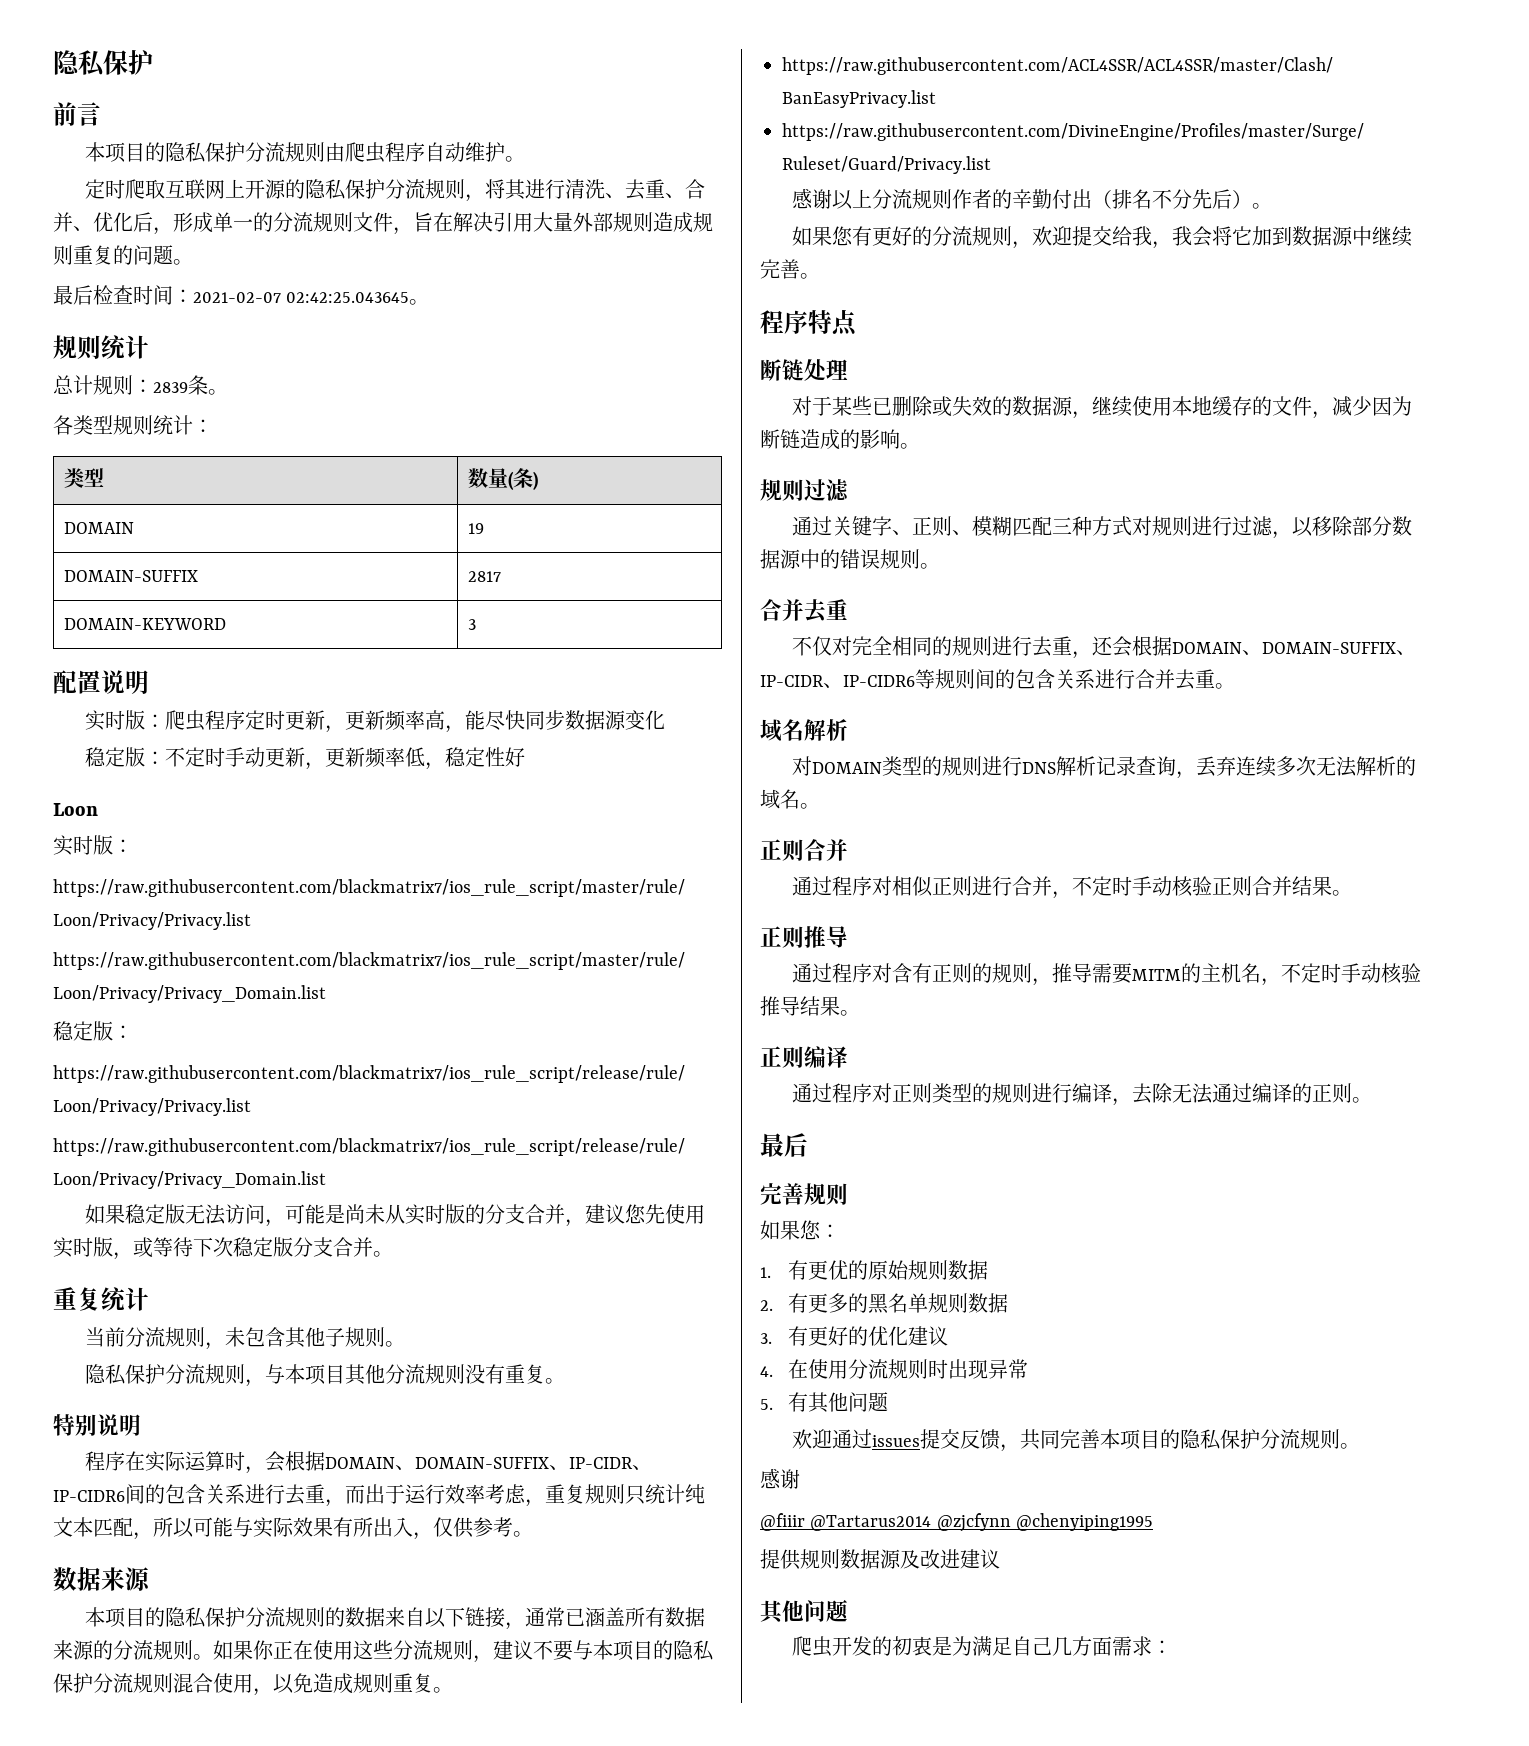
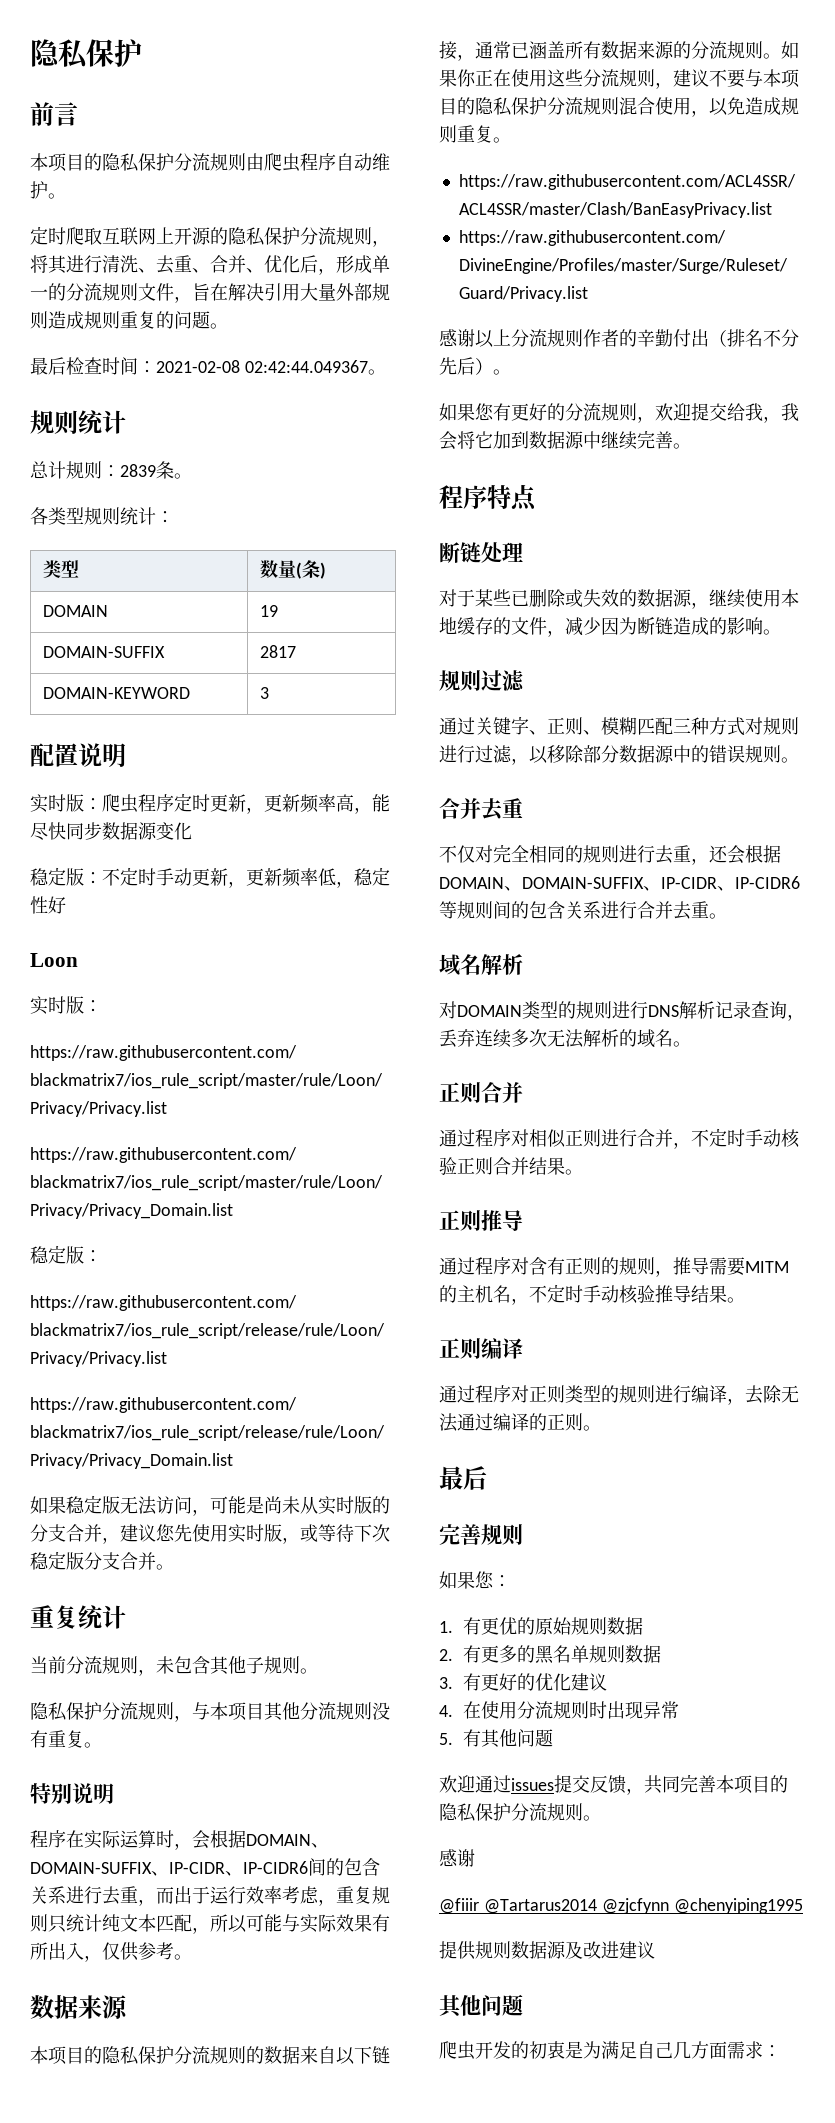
[193,292,410,303] 2021-02-07 02:42:25.043645 -> [156,360,368,373] 2021-02-08 02:42:44.049367

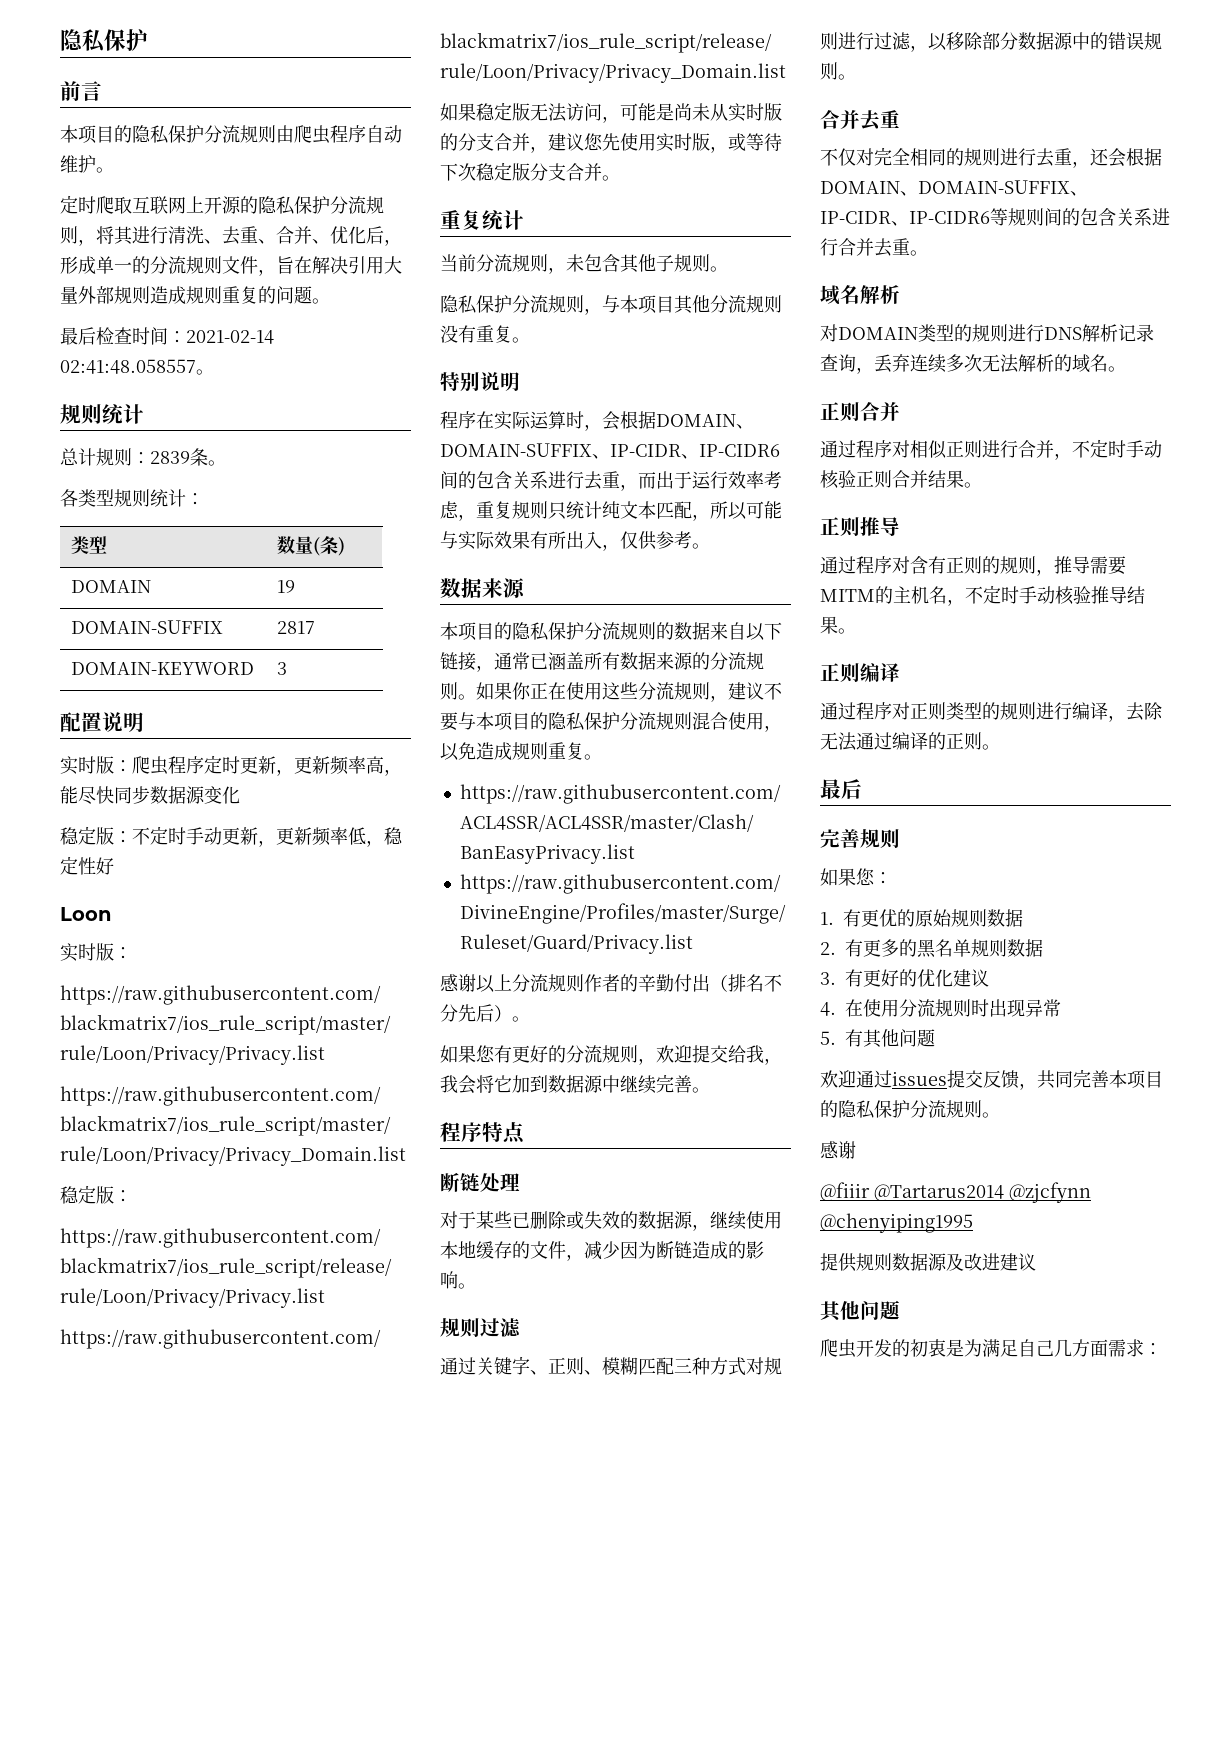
[156,360,368,373] 2021-02-08 02:42:44.049367 -> [186,330,274,344] [60,359,196,374] 2021-02-14 02:41:48.058557

